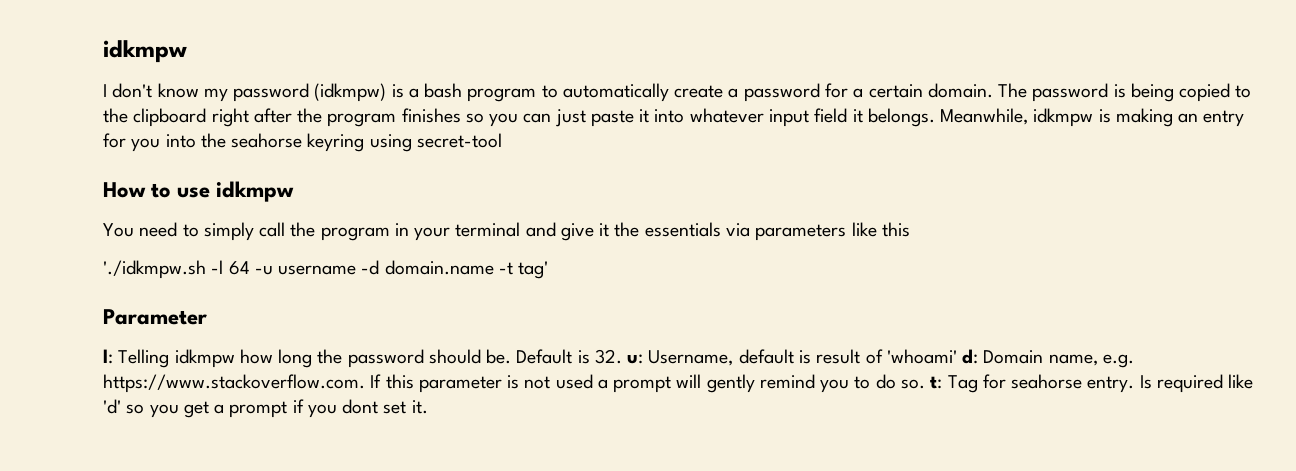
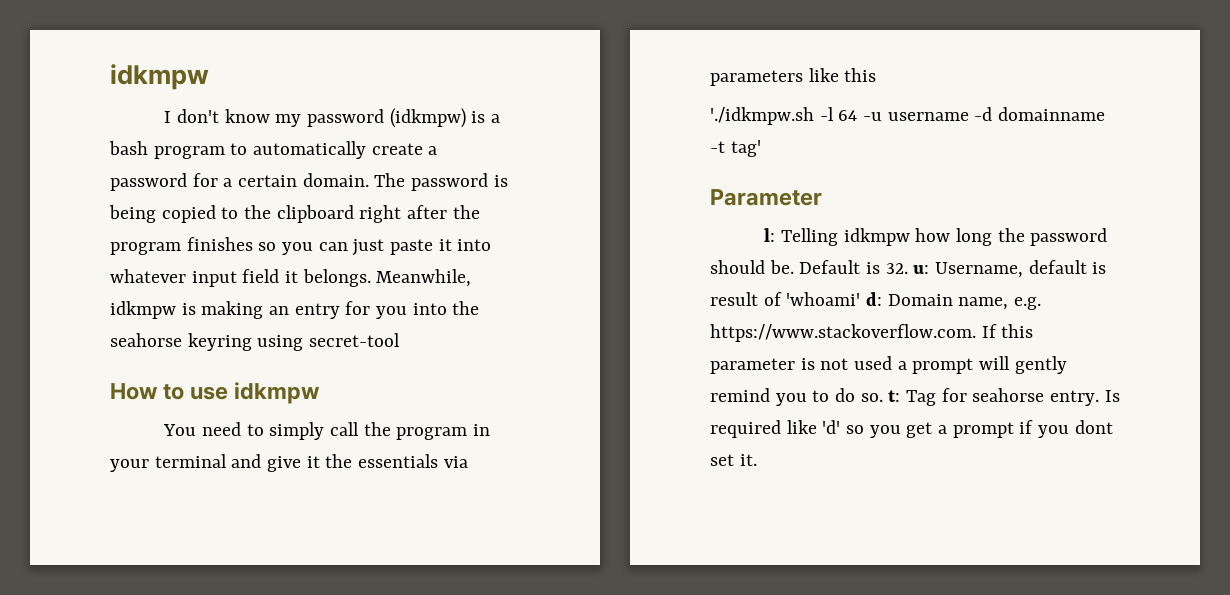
[384,260,494,275] domain.name -> [998,107,1106,121] domainname

